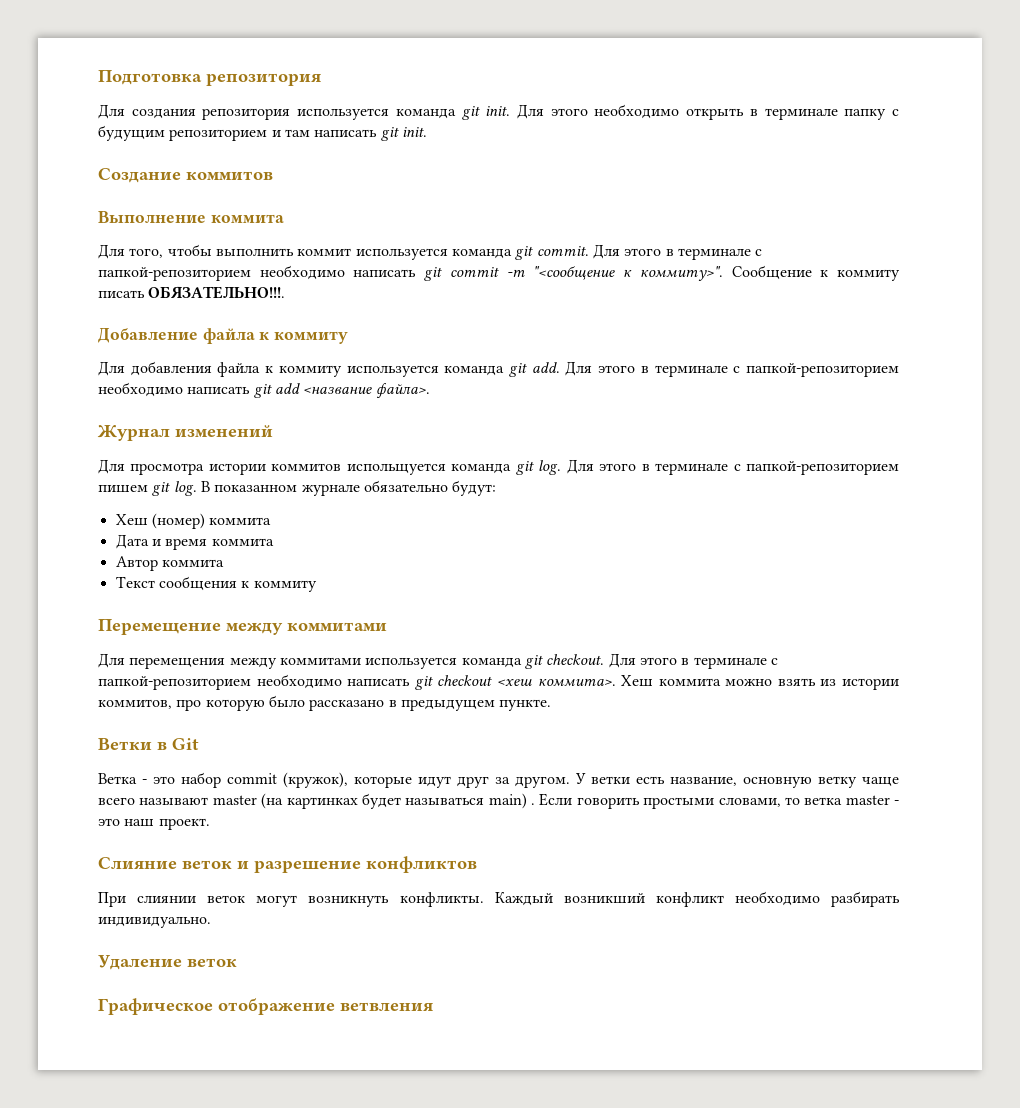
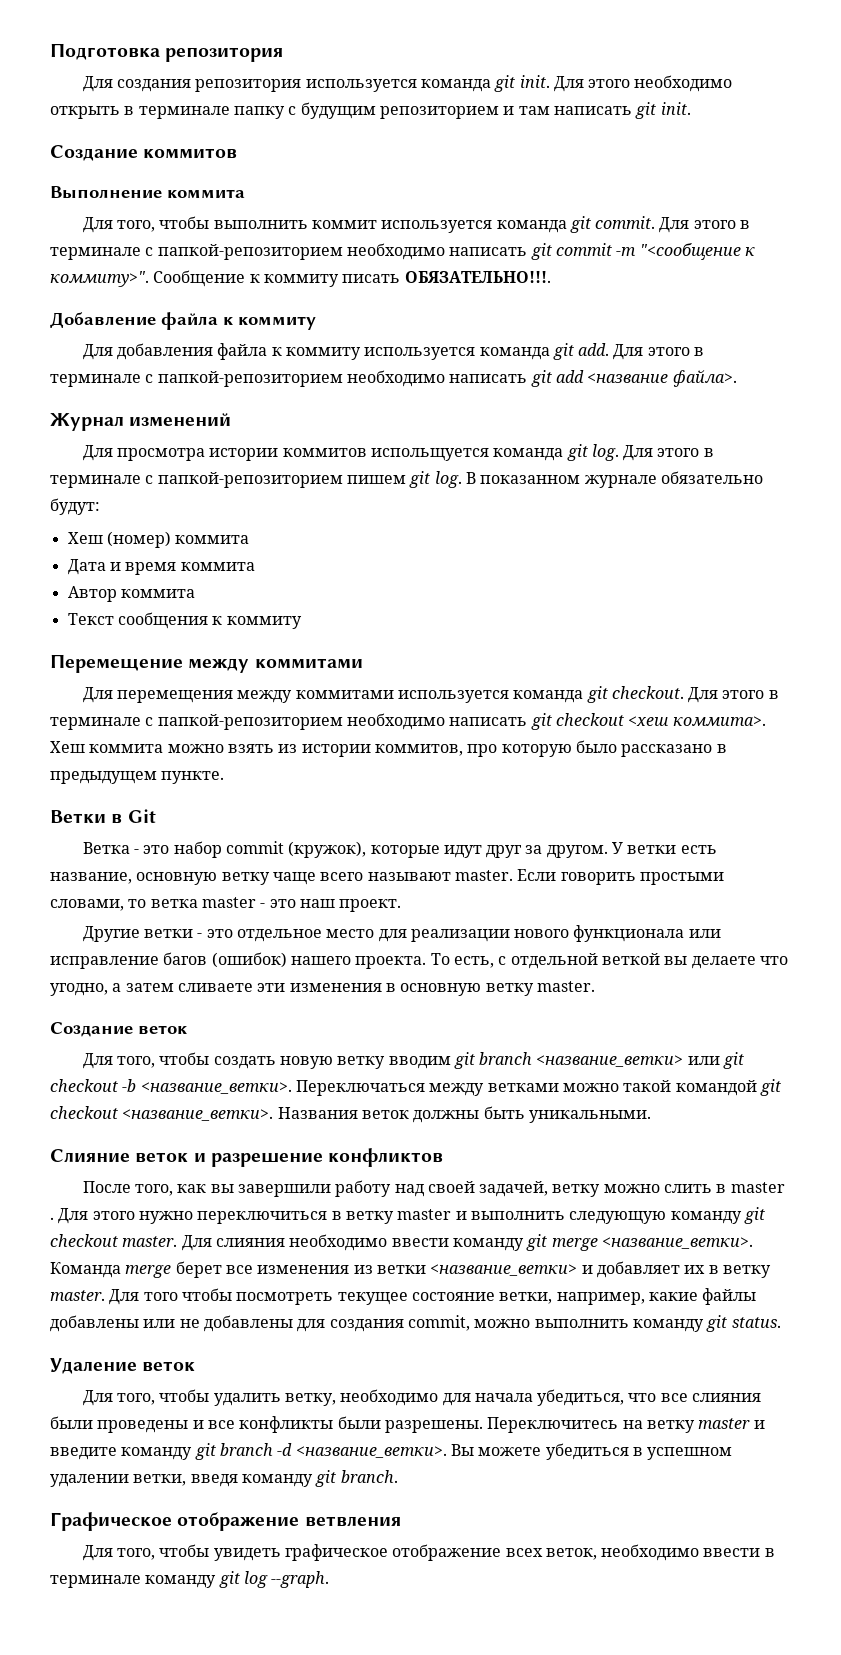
[212,793,535,809] master (на картинках будет называться main) . -> [454,870,513,881] master.
(210, 824) none -> [82,925,721,942] [50,952,788,969] [50,981,595,996] [50,1022,187,1037] [82,1052,745,1069] [50,1079,781,1096] [50,1106,651,1123] // Другие ветки - это отдельное место для реализации нового функционала или исправление багов (ошибок) нашего проекта. То есть, с отдельной веткой вы делаете что угодно, а затем сливаете эти изменения в основную ветку master. // Создание веток // Для того, чтобы создать новую ветку вводим git branch <название_ветки> или git checkout -b <название_ветки>. Переключаться между ветками можно такой командой git checkout <название_ветки>. Названия веток должны быть уникальными.
[98,891,901,907] [98,916,211,928] [98,955,237,970] [98,998,434,1015] При слиянии веток могут возникнуть конфликты. Каждый возникший конфликт необходимо разбирать индивидуально. // Удаление веток // Графическое отображение ветвления -> [82,1180,785,1197] [50,1207,765,1224] [50,1234,753,1251] [50,1261,771,1278] [50,1288,757,1305] [50,1315,781,1332] [50,1358,196,1374] [82,1389,762,1406] [50,1416,765,1433] [50,1443,733,1460] [50,1470,398,1487] [50,1512,401,1531] [82,1544,775,1561] [50,1571,330,1588] После того, как вы завершили работу над своей задачей, ветку можно слить в master . Для этого нужно переключиться в ветку master и выполнить следующую команду git checkout master. Для слияния необходимо ввести команду git merge <название_ветки>. Команда merge берет все изменения из ветки <название_ветки> и добавляет их в ветку master. Для того чтобы посмотреть текущее состояние ветки, например, какие файлы добавлены или не добавлены для создания commit, можно выполнить команду git status. // Удаление веток // Для того, чтобы удалить ветку, необходимо для начала убедиться, что все слияния были проведены и все конфликты были разрешены. Переключитесь на ветку master и введите команду git branch -d <название_ветки>. Вы можете убедиться в успешном удалении ветки, введя команду git branch. // Графическое отображение ветвления // Для того, чтобы увидеть графическое отображение всех веток, необходимо ввести в терминале команду git log --graph.

